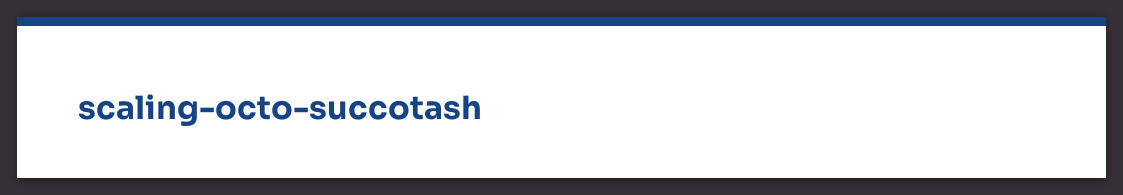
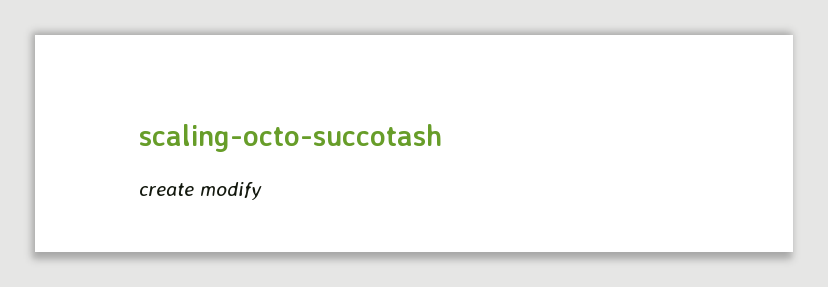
(482, 110) none -> [139,182,262,200] // create modify

